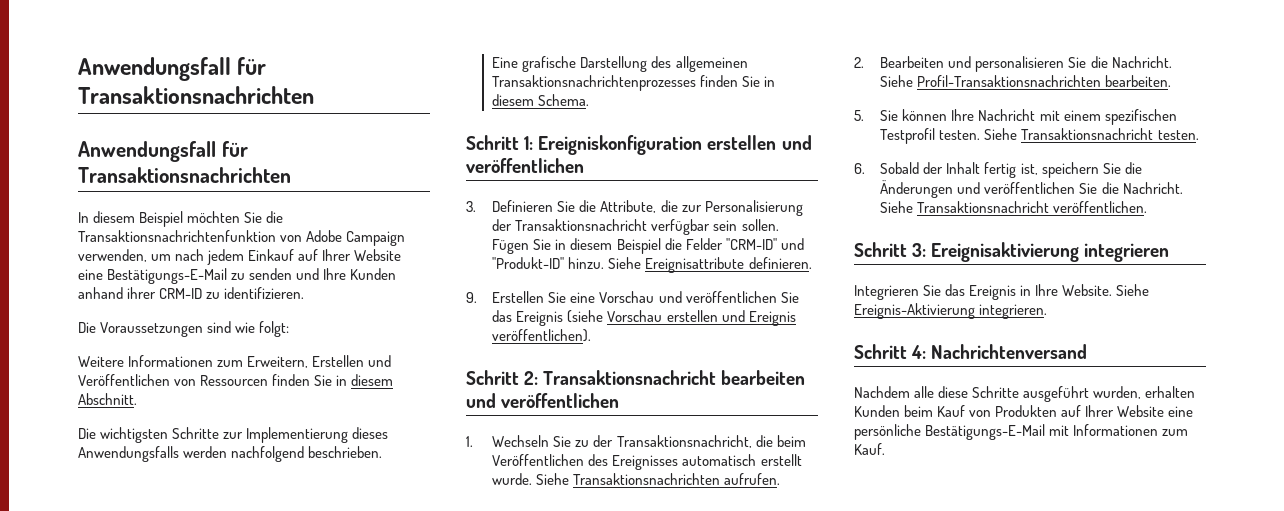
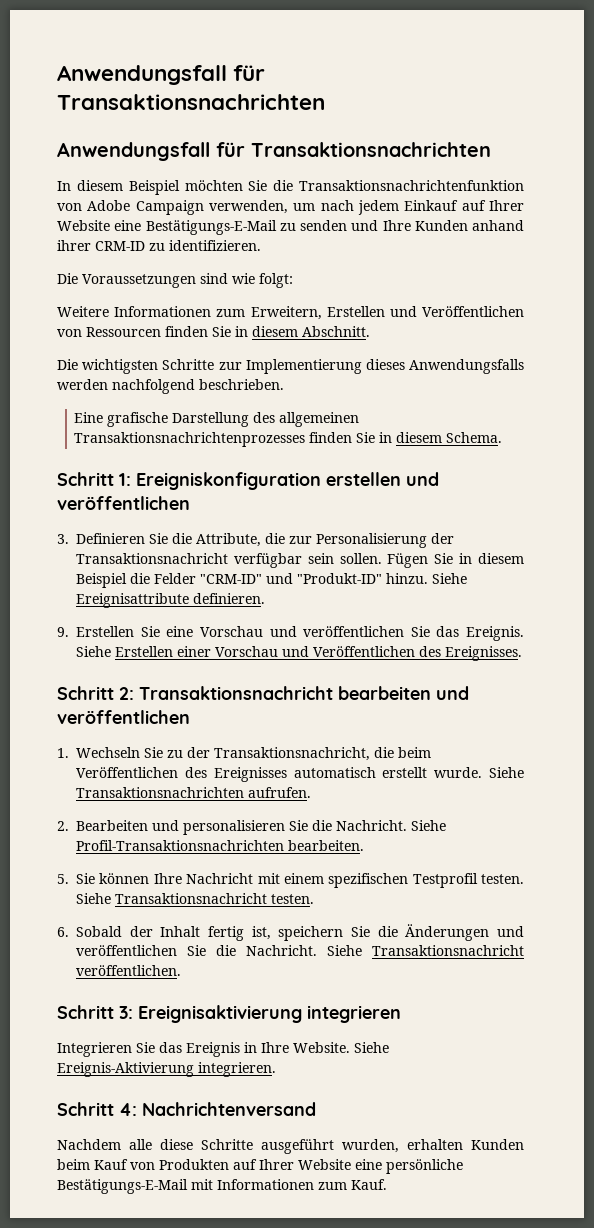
[516,310,796,326] [492,329,592,342] Ereignis (siehe Vorschau erstellen und Ereignis veröffentlichen). -> [466,626,524,641] [76,646,522,661] Ereignis. Siehe Erstellen einer Vorschau und Veröffentlichen des Ereignisses.

